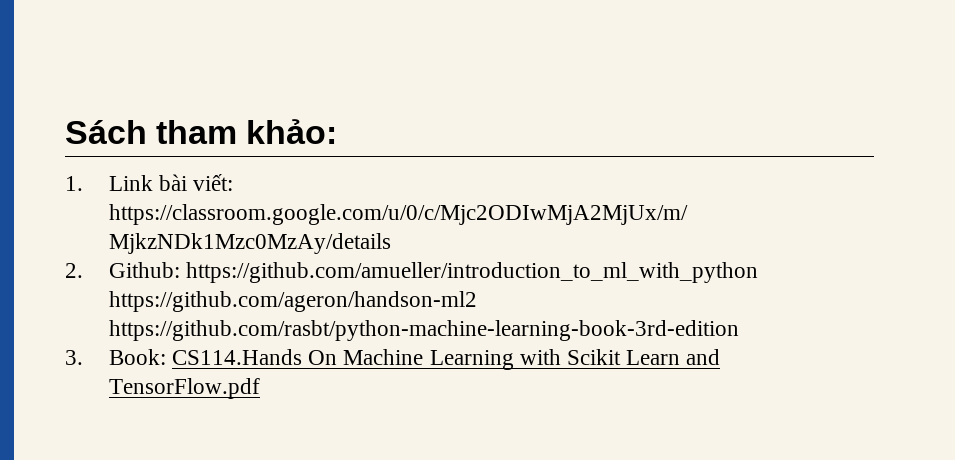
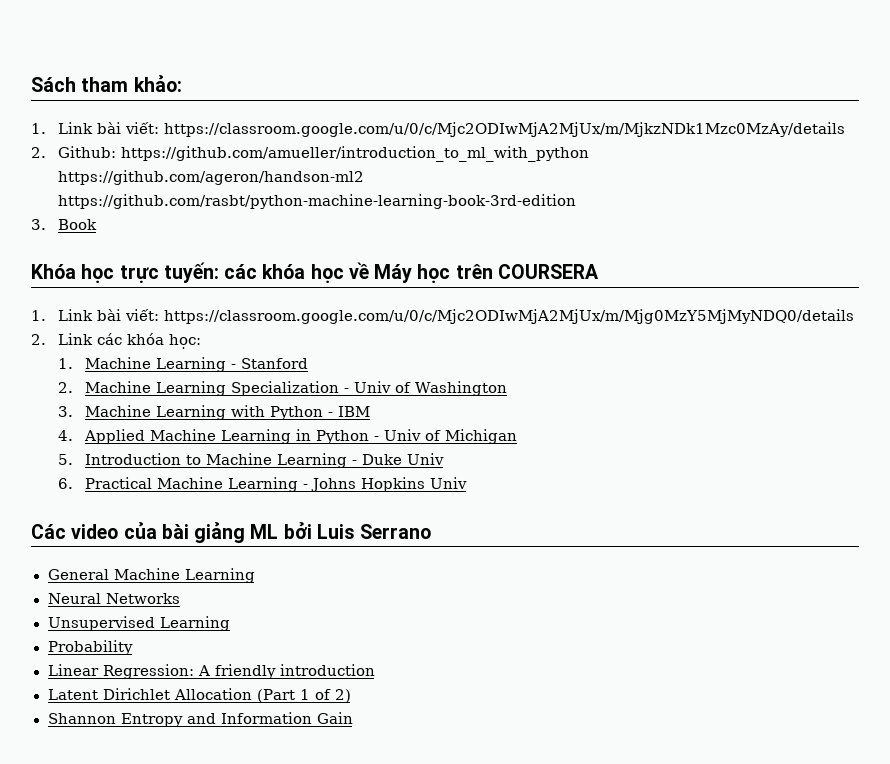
[108,349,721,370] [108,378,260,399] Book: CS114.Hands On Machine Learning with Scikit Learn and TensorFlow.pdf -> [57,219,97,230] [31,262,599,283] [31,309,854,324] [31,333,201,349] [57,357,308,372] [57,381,507,396] [57,405,370,420] [57,429,517,444] [57,453,444,468] [57,477,467,492] [31,521,432,543] [47,568,255,583] [47,593,180,604] [47,616,230,631] [47,640,133,655] [47,664,375,679] [47,688,351,703] [47,712,353,727] Book // Khóa học trực tuyến: các khóa học về Máy học trên COURSERA // 1. Link bài viết: https://classroom.google.com/u/0/c/Mjc2ODIwMjA2MjUx/m/Mjg0MzY5MjMyNDQ0/details // 2. Link các khóa học: // 1. Machine Learning - Stanford // 2. Machine Learning Specialization - Univ of Washington // 3. Machine Learning with Python - IBM // 4. Applied Machine Learning in Python - Univ of Michigan // 5. Introduction to Machine Learning - Duke Univ // 6. Practical Machine Learning - Johns Hopkins Univ // Các video của bài giảng ML bởi Luis Serrano // General Machine Learning // Neural Networks // Unsupervised Learning // Probability // Linear Regression: A friendly introduction // Latent Dirichlet Allocation (Part 1 of 2) // Shannon Entropy and Information Gain

